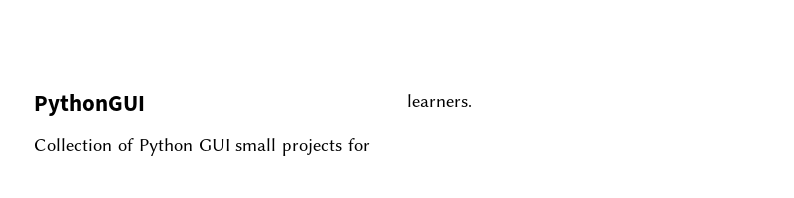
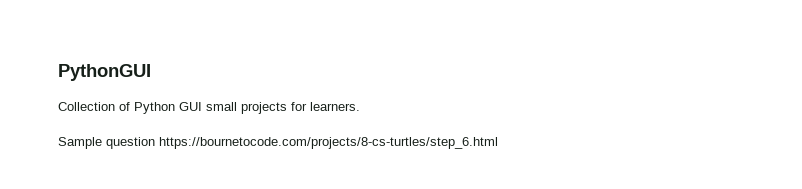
(472, 100) none -> [58,137,498,149] // Sample question https://bournetocode.com/projects/8-cs-turtles/step_6.html

